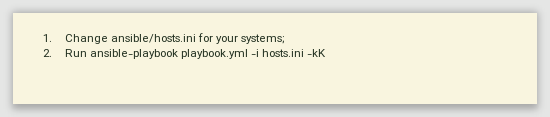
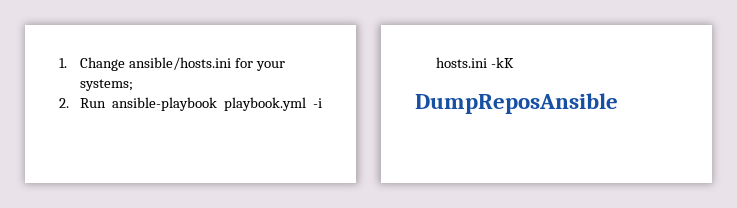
(327, 53) none -> [415,93,618,114] // DumpReposAnsible

